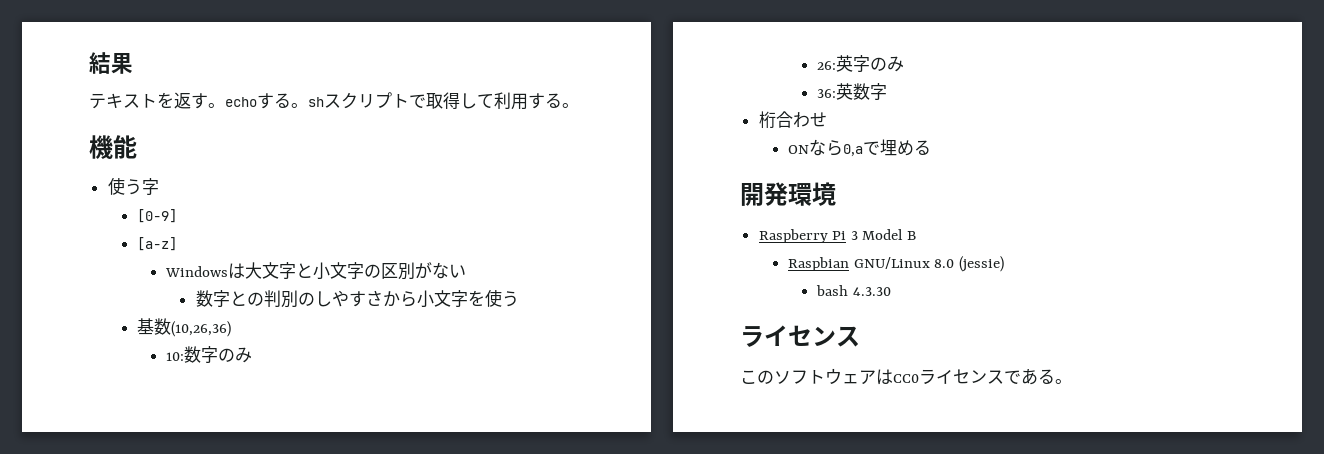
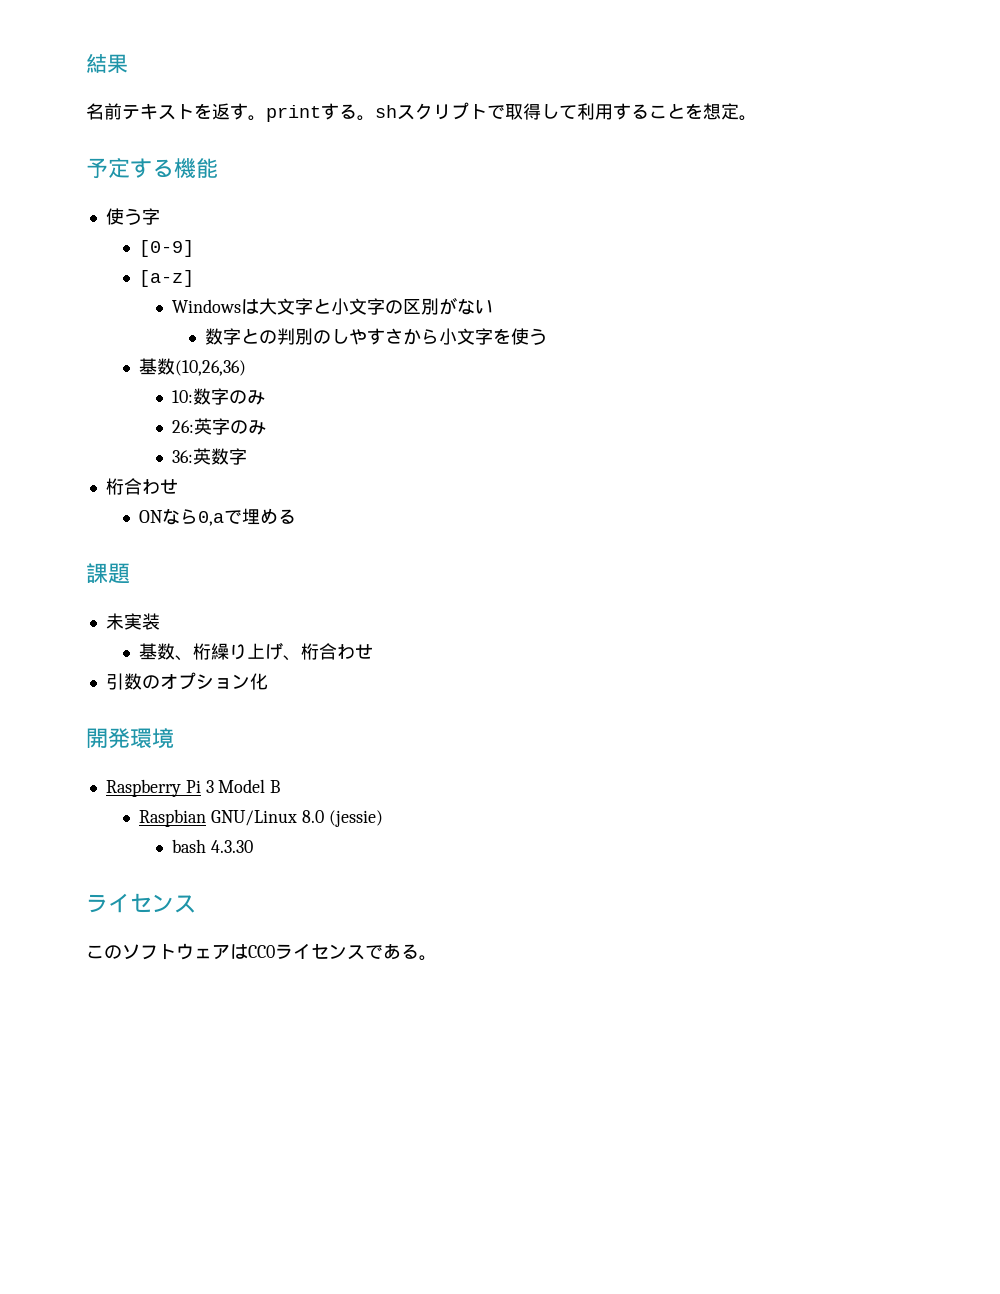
(133, 63) none -> [86,103,122,120] 名前
[225,97,257,107] echo -> [266,105,321,122] print
(562, 100) none -> [649,103,739,120] ことを想定
(579, 105) none -> [86,158,174,179] 予定する
(931, 147) none -> [86,563,130,584] [105,613,160,630] [138,642,373,661] [105,672,268,690] // 課題 // 未実装 // 基数、桁繰り上げ、桁合わせ // 引数のオプション化

